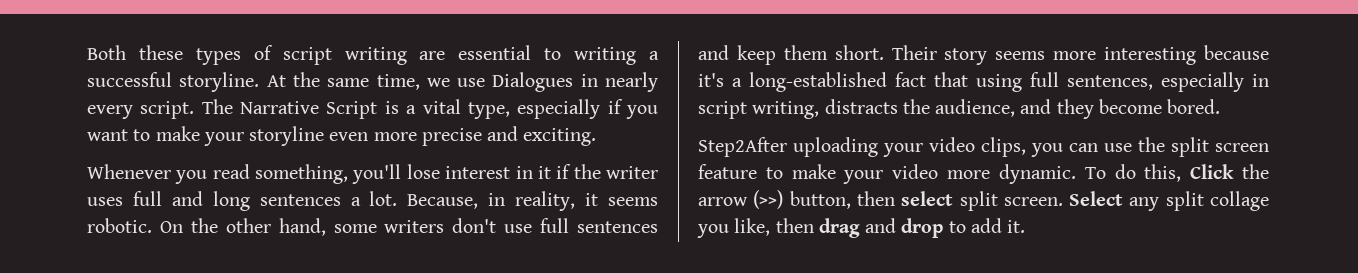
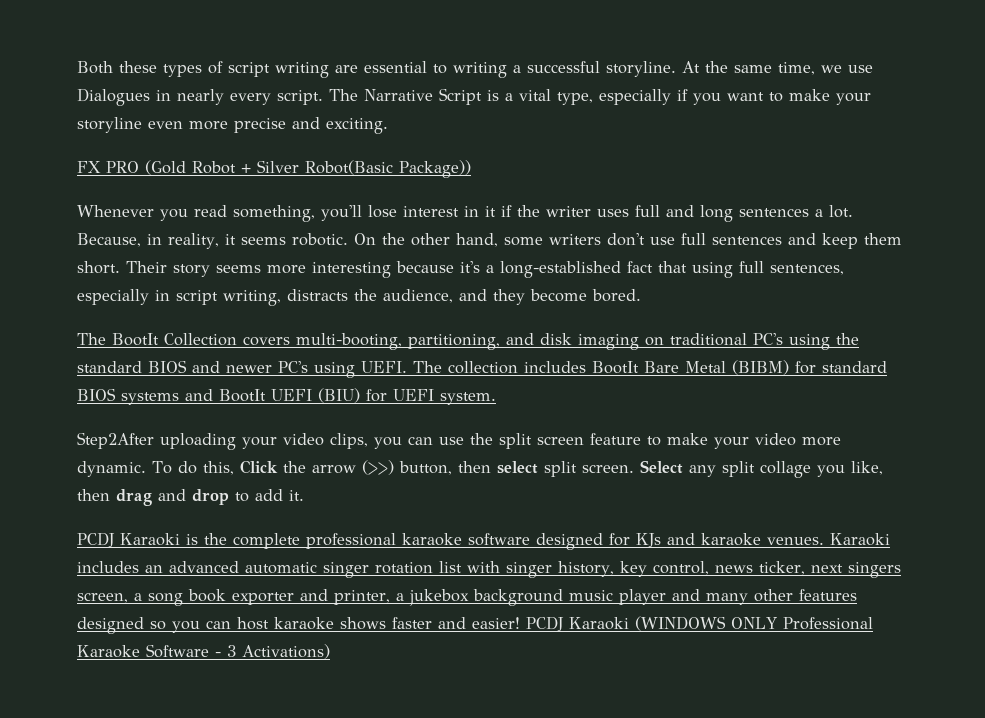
(597, 137) none -> [77,160,471,178] // FX PRO (Gold Robot + Silver Robot(Basic Package))
(1221, 106) none -> [77,333,859,350] [77,360,887,378] [77,388,496,405] // The BootIt Collection covers multi-booting, partitioning, and disk imaging on traditional PC's using the standard BIOS and newer PC's using UEFI. The collection includes BootIt Bare Metal (BIBM) for standard BIOS systems and BootIt UEFI (BIU) for UEFI system.
(1026, 226) none -> [77,532,890,550] [77,561,901,578] [77,589,857,606] [77,616,873,634] [77,644,330,659] // PCDJ Karaoki is the complete professional karaoke software designed for KJs and karaoke venues. Karaoki includes an advanced automatic singer rotation list with singer history, key control, news ticker, next singers screen, a song book exporter and printer, a jukebox background music player and many other features designed so you can host karaoke shows faster and easier! PCDJ Karaoki (WINDOWS ONLY Professional Karaoke Software - 3 Activations)

